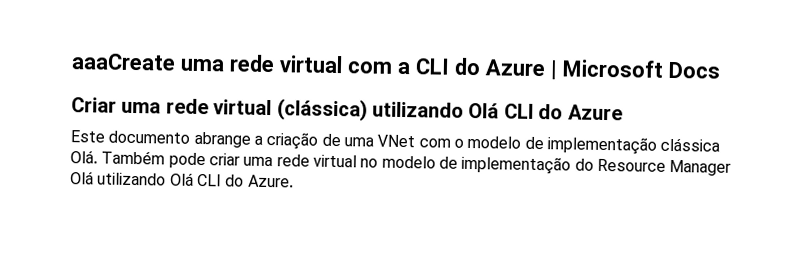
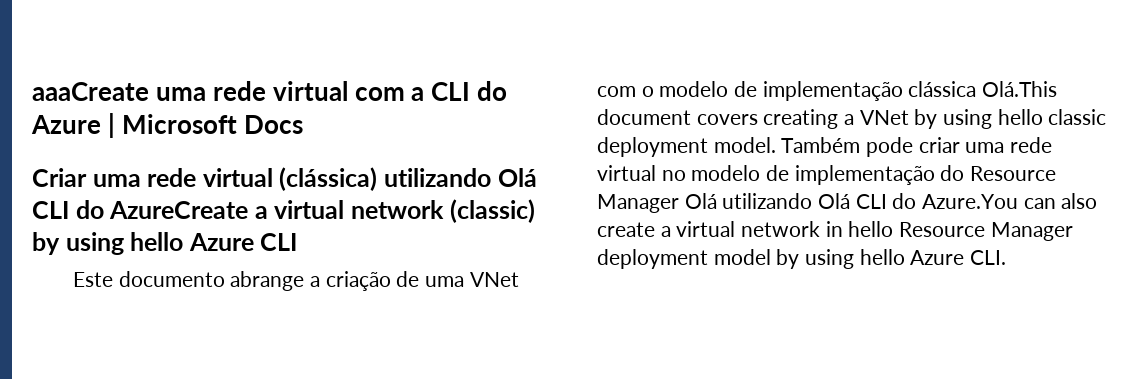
[567,104,623,121] Azure -> [109,199,535,223] [32,232,298,255] AzureCreate a virtual network (classic) by using hello Azure CLI
[70,150,98,164] Olá. -> [982,81,1058,97] [597,109,1107,129] [597,137,776,157] Olá.This document covers creating a VNet by using hello classic deployment model.
[247,174,294,188] Azure. -> [922,193,1098,209] [597,221,1073,241] [597,249,1007,269] Azure.You can also create a virtual network in hello Resource Manager deployment model by using hello Azure CLI.

